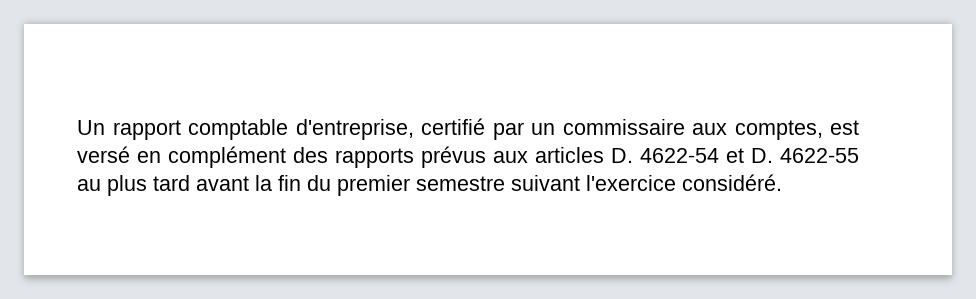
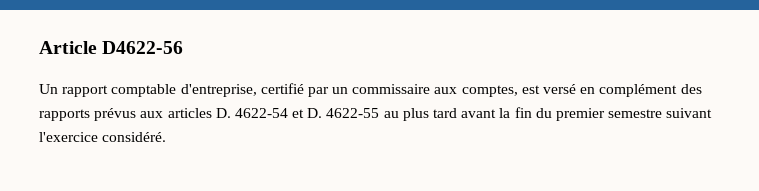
(77, 127) none -> [39,41,184,54] Article D4622-56 //

